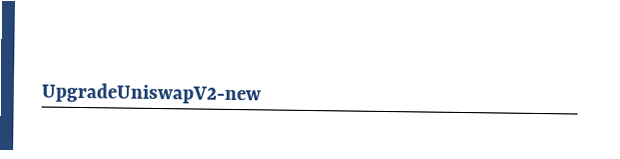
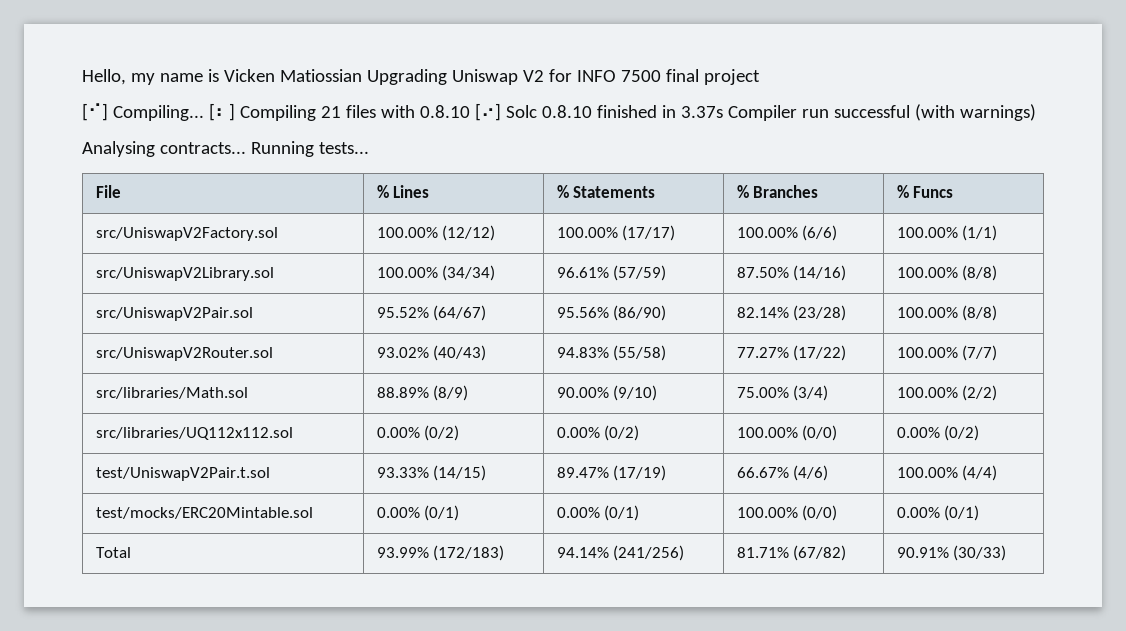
[41,82,261,105] UpgradeUniswapV2-new -> [82,69,760,85] [82,103,1036,121] [82,141,369,157] [95,185,121,198] [376,185,430,198] [556,185,656,198] [736,185,819,198] [896,185,954,198] [95,227,278,241] [376,225,496,241] [556,225,676,241] [736,225,838,241] [896,225,998,241] [95,267,274,281] [376,265,496,281] [556,265,667,281] [736,265,847,281] [896,265,998,281] [95,307,253,321] [376,305,487,321] [556,305,667,321] [736,305,847,321] [896,305,998,321] [95,347,273,361] [376,345,487,361] [556,345,667,361] [736,345,847,361] [896,345,998,361] [95,387,248,399] [376,385,469,401] [556,385,658,401] [736,385,829,401] [896,385,998,401] [95,427,293,440] [376,425,460,441] [556,425,640,441] [736,425,838,441] [896,425,980,441] [95,467,270,481] [376,465,487,481] [556,465,667,481] [736,465,829,481] [896,465,998,481] [95,507,313,519] [376,505,460,521] [556,505,640,521] [736,505,838,521] [896,505,980,521] [95,547,131,558] [376,545,505,561] [556,545,685,561] [736,545,847,561] [896,545,1007,561] Hello, my name is Vicken Matiossian Upgrading Uniswap V2 for INFO 7500 final project // [⠊] Compiling... [⠆] Compiling 21 files with 0.8.10 [⠔] Solc 0.8.10 finished in 3.37s Compiler run successful (with warnings) // Analysing contracts... Running tests... // File | % Lines | % Statements | % Branches | % Funcs // src/UniswapV2Factory.sol | 100.00% (12/12) | 100.00% (17/17) | 100.00% (6/6) | 100.00% (1/1) // src/UniswapV2Library.sol | 100.00% (34/34) | 96.61% (57/59) | 87.50% (14/16) | 100.00% (8/8) // src/UniswapV2Pair.sol | 95.52% (64/67) | 95.56% (86/90) | 82.14% (23/28) | 100.00% (8/8) // src/UniswapV2Router.sol | 93.02% (40/43) | 94.83% (55/58) | 77.27% (17/22) | 100.00% (7/7) // src/libraries/Math.sol | 88.89% (8/9) | 90.00% (9/10) | 75.00% (3/4) | 100.00% (2/2) // src/libraries/UQ112x112.sol | 0.00% (0/2) | 0.00% (0/2) | 100.00% (0/0) | 0.00% (0/2) // test/UniswapV2Pair.t.sol | 93.33% (14/15) | 89.47% (17/19) | 66.67% (4/6) | 100.00% (4/4) // test/mocks/ERC20Mintable.sol | 0.00% (0/1) | 0.00% (0/1) | 100.00% (0/0) | 0.00% (0/1) // Total | 93.99% (172/183) | 94.14% (241/256) | 81.71% (67/82) | 90.91% (30/33)

